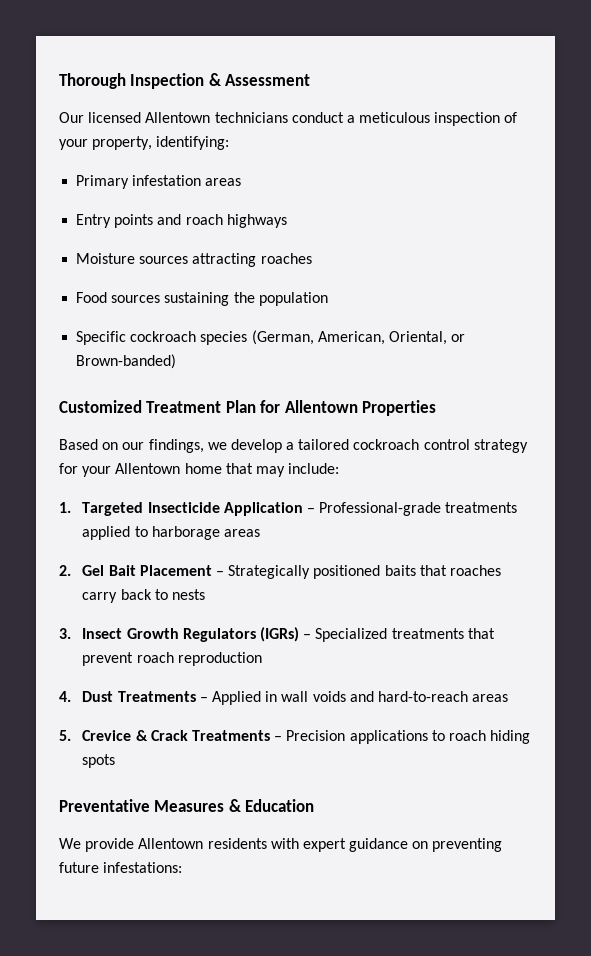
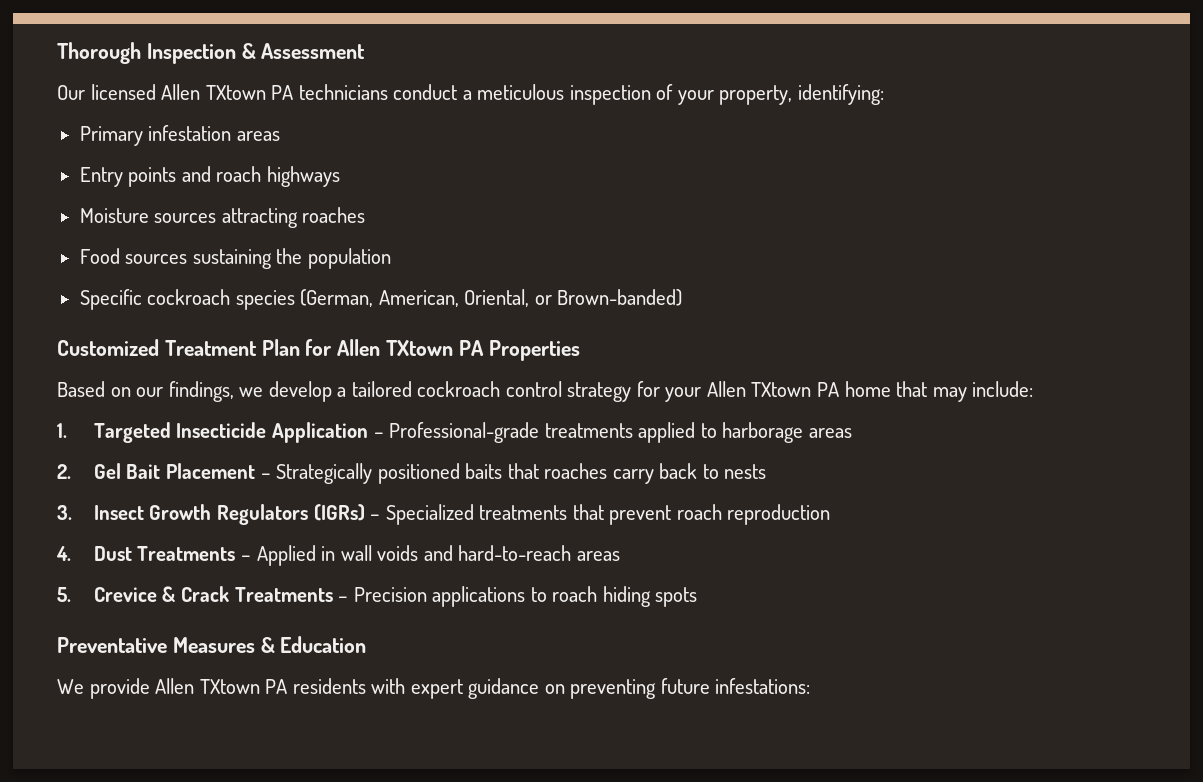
[145,112,211,123] Allentown -> [161,84,294,100] Allen TXtown PA
[284,400,358,413] Allentown -> [337,339,484,356] Allen TXtown PA
[115,463,181,474] Allentown -> [706,381,840,397] Allen TXtown PA
[138,838,204,849] Allentown -> [155,678,288,694] Allen TXtown PA

